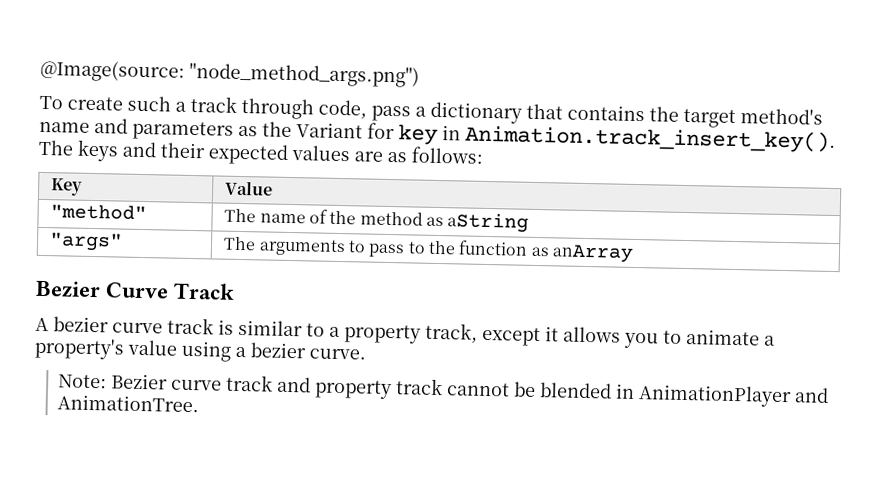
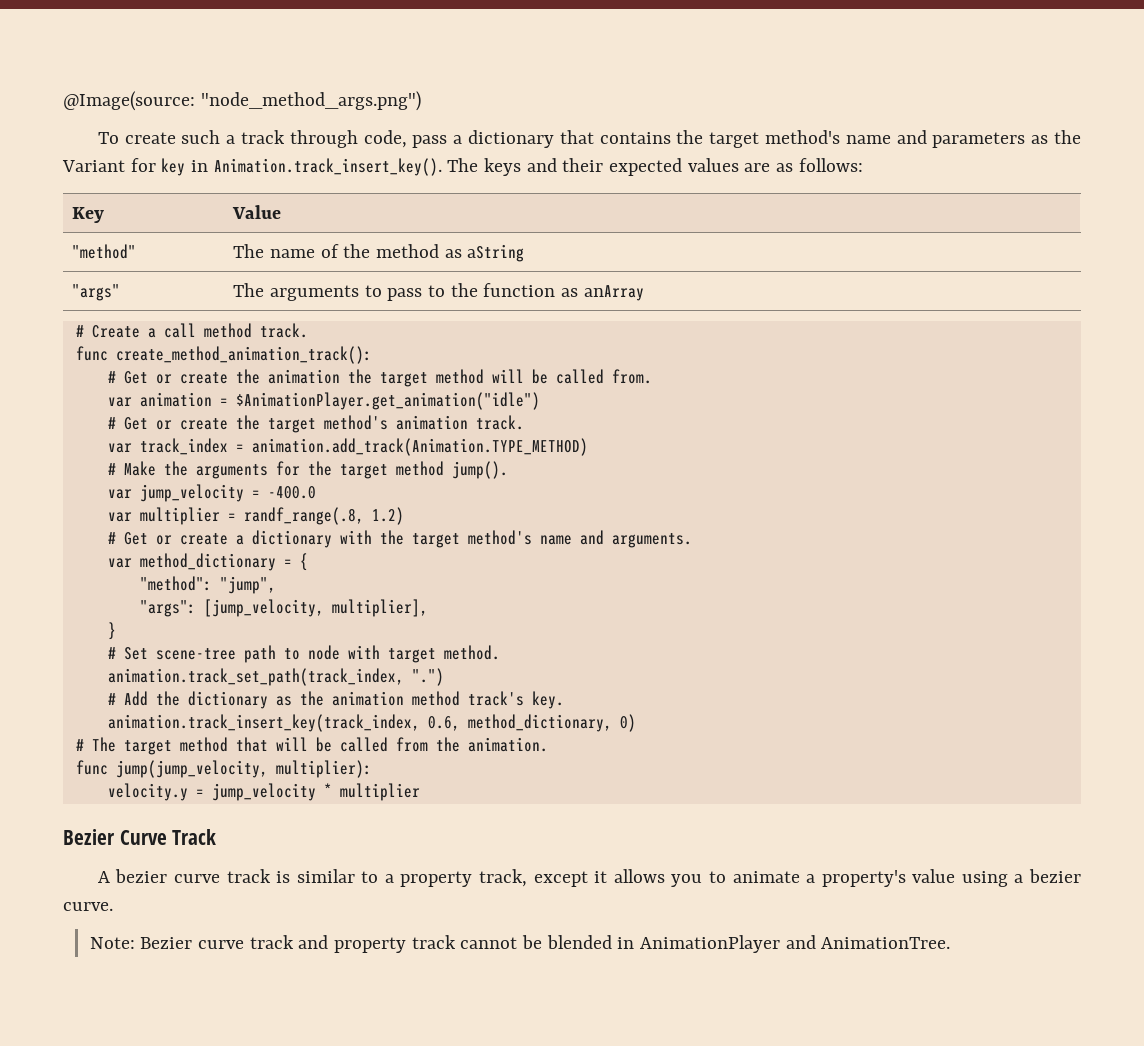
(634, 253) none -> [75,323,308,338] [75,346,372,364] [107,369,652,387] [107,392,540,410] [107,415,524,433] [107,438,588,456] [107,461,508,479] [107,484,316,502] [107,507,404,525] [107,530,692,548] [107,553,308,571] [139,576,276,594] [139,599,428,617] [107,622,116,640] [107,645,500,663] [107,668,444,686] [107,691,564,709] [107,714,636,732] [75,737,548,755] [75,760,372,778] [107,783,420,801] // # Create a call method track. // func create_method_animation_track(): // # Get or create the animation the target method will be called from. // var animation = $AnimationPlayer.get_animation("idle") // # Get or create the target method's animation track. // var track_index = animation.add_track(Animation.TYPE_METHOD) // # Make the arguments for the target method jump(). // var jump_velocity = -400.0 // var multiplier = randf_range(.8, 1.2) // # Get or create a dictionary with the target method's name and arguments. // var method_dictionary = { // "method": "jump", // "args": [jump_velocity, multiplier], // } // # Set scene-tree path to node with target method. // animation.track_set_path(track_index, ".") // # Add the dictionary as the animation method track's key. // animation.track_insert_key(track_index, 0.6, method_dictionary, 0) // # The target method that will be called from the animation. // func jump(jump_velocity, multiplier): // velocity.y = jump_velocity * multiplier

